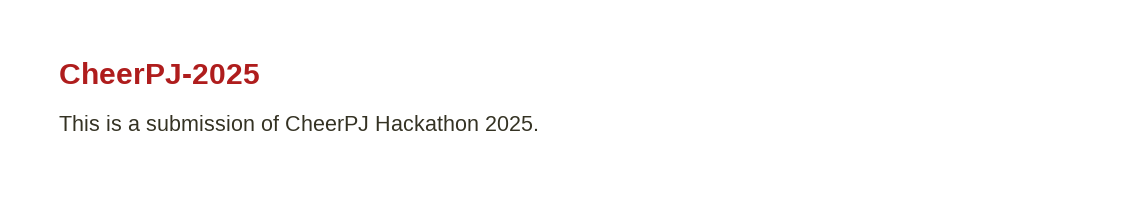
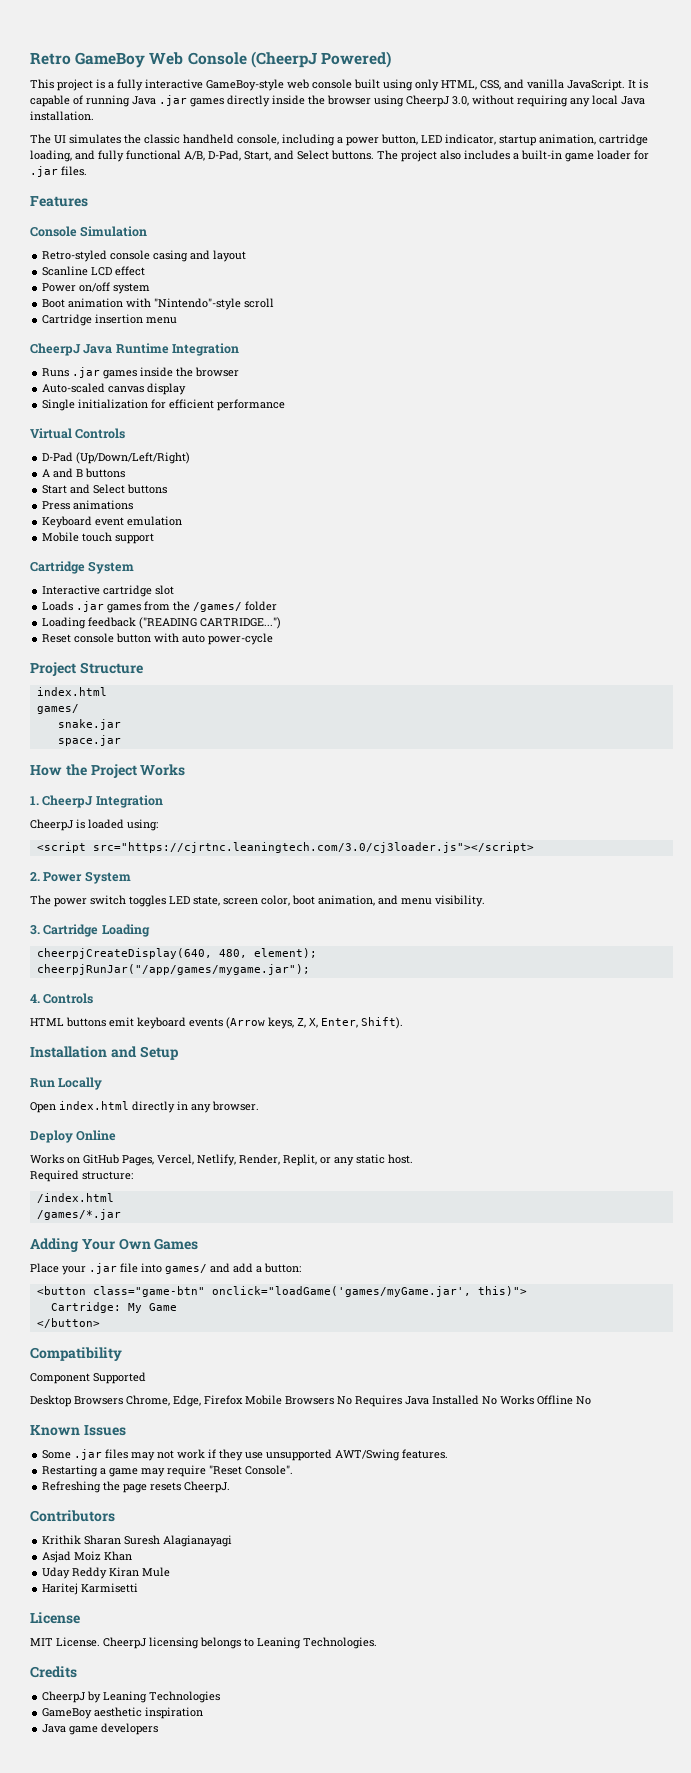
[59,62,260,84] CheerPJ-2025 -> [30,51,391,68] Retro GameBoy Web Console (CheerpJ Powered)
(100, 123) none -> [57,79,93,91] project
[146,115,539,131] submission of CheerPJ Hackathon 2025. -> [117,79,648,91] [30,95,645,107] [30,111,94,121] [30,134,648,146] [30,150,649,162] [30,166,87,177] [30,196,88,207] [30,226,148,237] [42,250,247,262] [42,266,146,276] [42,282,151,294] [42,298,275,310] [42,314,178,326] [30,343,240,356] [42,367,240,379] [42,383,187,395] [42,399,286,411] [30,428,126,439] [42,452,191,464] [42,468,126,478] [42,484,168,494] [42,500,134,510] [42,516,183,528] [42,532,155,544] [30,561,135,574] [42,585,175,597] [42,601,278,613] [42,617,282,629] [42,633,274,645] [30,662,143,676] [36,687,107,696] [36,704,79,714] [57,719,121,730] [57,735,121,746] [30,764,186,778] [30,795,163,808] [30,819,158,831] [36,842,534,853] [30,871,131,884] [30,895,485,907] [30,924,150,937] [36,948,317,959] [36,964,310,975] [30,993,94,1004] [30,1017,403,1029] [30,1046,179,1060] [30,1077,103,1090] [30,1101,259,1113] [30,1130,117,1143] [30,1154,413,1166] [30,1170,133,1182] [36,1193,114,1203] [36,1209,121,1220] [30,1238,199,1252] [30,1263,301,1275] [36,1286,527,1297] [50,1302,177,1313] [36,1318,100,1328] [30,1347,122,1361] [30,1372,146,1384] [30,1395,591,1407] [30,1425,126,1436] [42,1449,449,1461] [42,1465,294,1477] [42,1481,231,1493] [30,1510,115,1522] [42,1535,233,1547] [42,1551,133,1563] [42,1567,171,1579] [42,1583,139,1595] [30,1612,80,1624] [30,1637,377,1649] [30,1666,77,1678] [42,1691,221,1703] [42,1707,204,1719] [42,1723,159,1735] fully interactive GameBoy-style web console built using only HTML, CSS, and vanilla JavaScript. It is capable of running Java .jar games directly inside the browser using CheerpJ 3.0, without requiring any local Java installation. // The UI simulates the classic handheld console, including a power button, LED indicator, startup animation, cartridge loading, and fully functional A/B, D-Pad, Start, and Select buttons. The project also includes a built-in game loader for .jar files. // Features // Console Simulation // Retro-styled console casing and layout // Scanline LCD effect // Power on/off system // Boot animation with "Nintendo"-style scroll // Cartridge insertion menu // CheerpJ Java Runtime Integration // Runs .jar games inside the browser // Auto-scaled canvas display // Single initialization for efficient performance // Virtual Controls // D-Pad (Up/Down/Left/Right) // A and B buttons // Start and Select buttons // Press animations // Keyboard event emulation // Mobile touch support // Cartridge System // Interactive cartridge slot // Loads .jar games from the /games/ folder // Loading feedback ("READING CARTRIDGE...") // Reset console button with auto power-cycle // Project Structure // index.html // games/ // snake.jar // space.jar // How the Project Works // 1. CheerpJ Integration // CheerpJ is loaded using: // <script src="https://cjrtnc.leaningtech.com/3.0/cj3loader.js"></script> // 2. Power System // The power switch toggles LED state, screen color, boot animation, and menu visibility. // 3. Cartridge Loading // cheerpjCreateDisplay(640, 480, element); // cheerpjRunJar("/app/games/mygame.jar"); // 4. Controls // HTML buttons emit keyboard events (Arrow keys, Z, X, Enter, Shift). // Installation and Setup // Run Locally // Open index.html directly in any browser. // Deploy Online // Works on GitHub Pages, Vercel, Netlify, Render, Replit, or any static host. // Required structure: // /index.html // /games/*.jar // Adding Your Own Games // Place your .jar file into games/ and add a button: // <button class="game-btn" onclick="loadGame('games/myGame.jar', this)"> // Cartridge: My Game // </button> // Compatibility // Component Supported // Desktop Browsers Chrome, Edge, Firefox Mobile Browsers No Requires Java Installed No Works Offline No // Known Issues // Some .jar files may not work if they use unsupported AWT/Swing features. // Restarting a game may require "Reset Console". // Refreshing the page resets CheerpJ. // Contributors // Krithik Sharan Suresh Alagianayagi // Asjad Moiz Khan // Uday Reddy Kiran Mule // Haritej Karmisetti // License // MIT License. CheerpJ licensing belongs to Leaning Technologies. // Credits // CheerpJ by Leaning Technologies // GameBoy aesthetic inspiration // Java game developers

